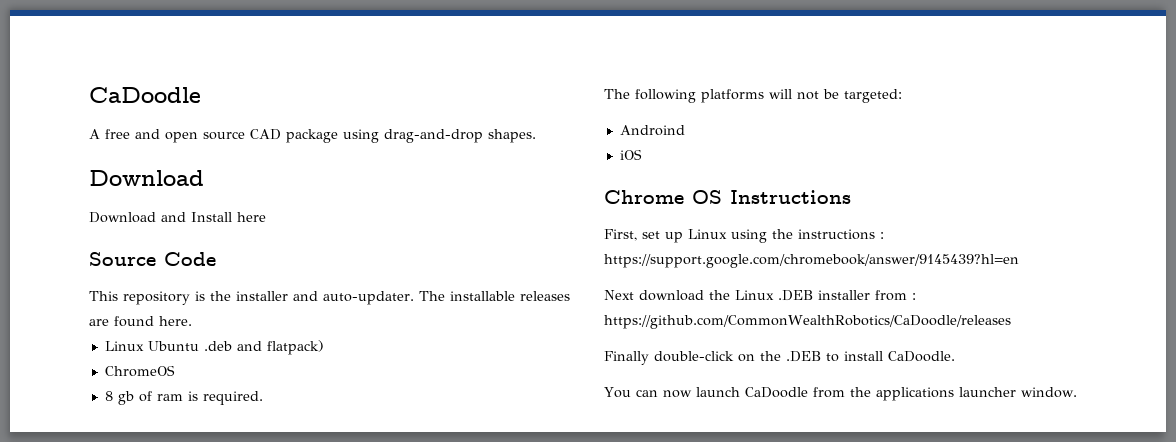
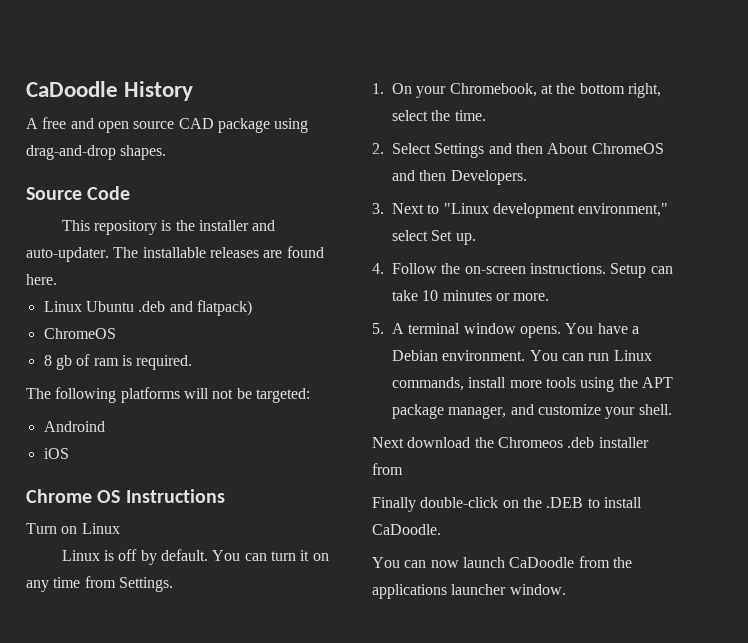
[89,87,201,103] CaDoodle -> [26,81,194,101] CaDoodle History
[89,170,204,186] [89,212,266,223] // Download // Download and Install here -> (167, 152) none
[604,229,884,243] [604,254,1019,268] First, set up Linux using the instructions : https://support.google.com/chromebook/answer/9145439?hl=en -> [26,523,120,534] [61,549,329,565] [26,576,173,592] [372,83,661,98] [392,110,486,121] [372,143,664,158] [392,170,527,185] [372,203,669,218] [392,230,476,245] [372,263,673,278] [392,290,550,301] [372,323,639,338] [392,350,652,361] [392,377,673,392] [392,404,672,419] Turn on Linux // Linux is off by default. You can turn it on any time from Settings. // 1. On your Chromebook, at the bottom right, select the time. // 2. Select Settings and then About ChromeOS and then Developers. // 3. Next to "Linux development environment," select Set up. // 4. Follow the on-screen instructions. Setup can take 10 minutes or more. // 5. A terminal window opens. You have a Debian environment. You can run Linux commands, install more tools using the APT package manager, and customize your shell.
[735,290,813,301] Linux .DEB -> [497,437,595,448] Chromeos .deb
[912,293,916,300] [604,315,1011,329] : https://github.com/CommonWealthRobotics/CaDoodle/releases -> (403, 469) none

